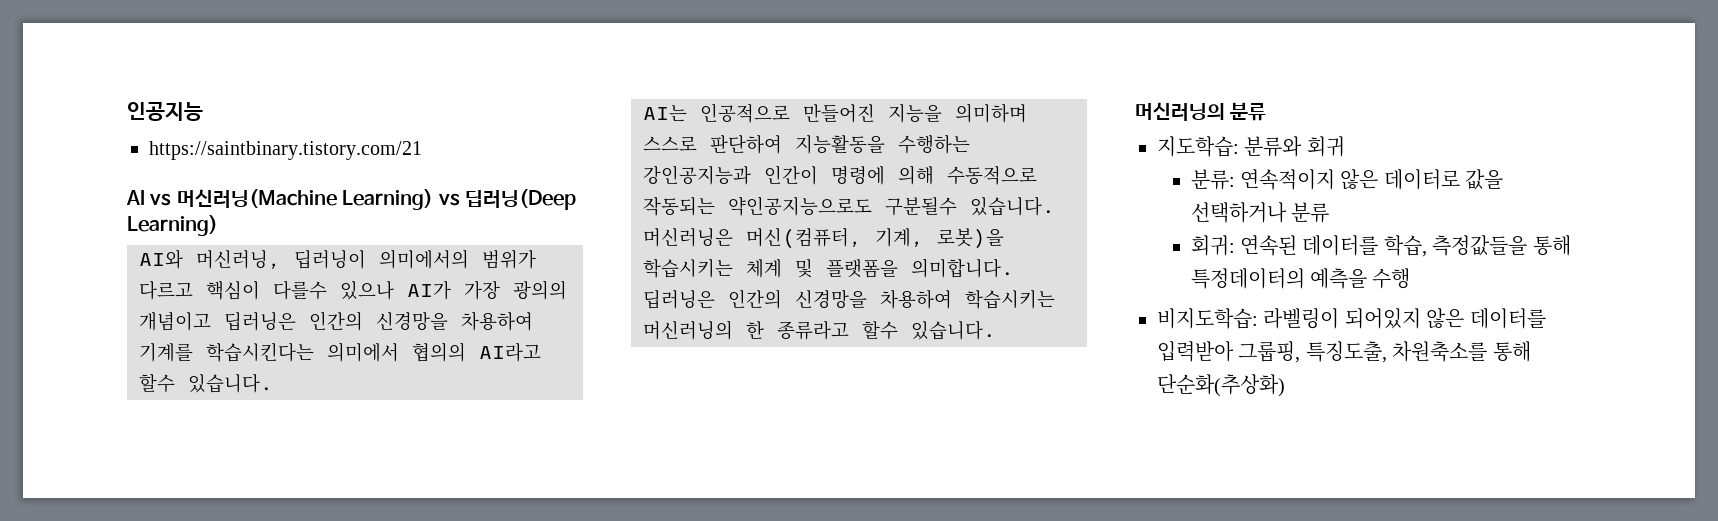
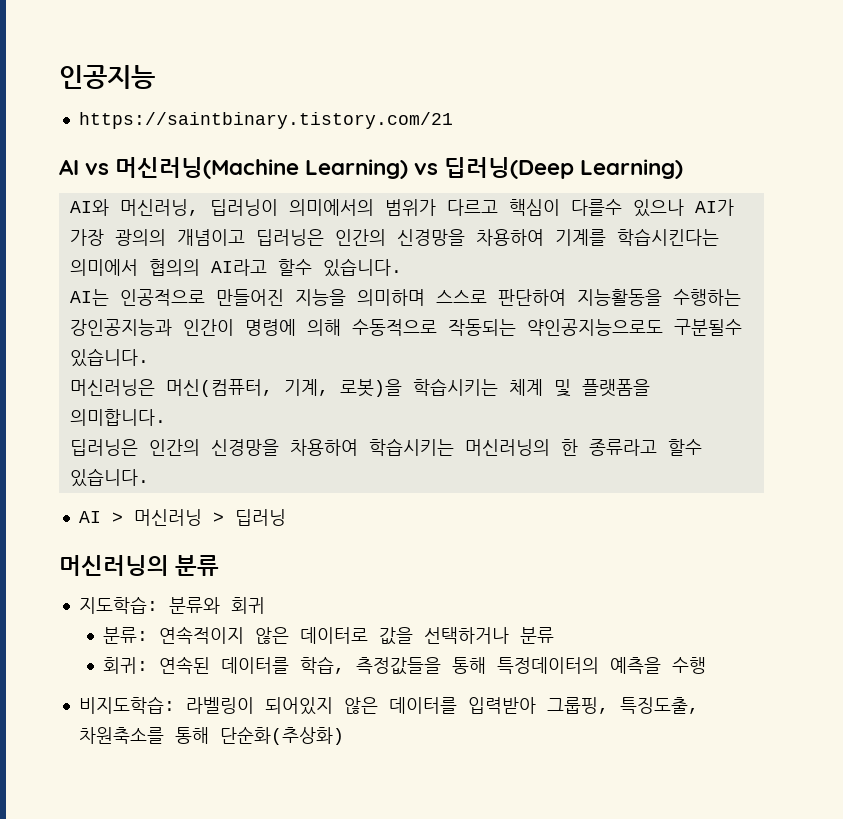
(996, 330) none -> [78,509,286,526] // AI > 머신러닝 > 딥러닝

